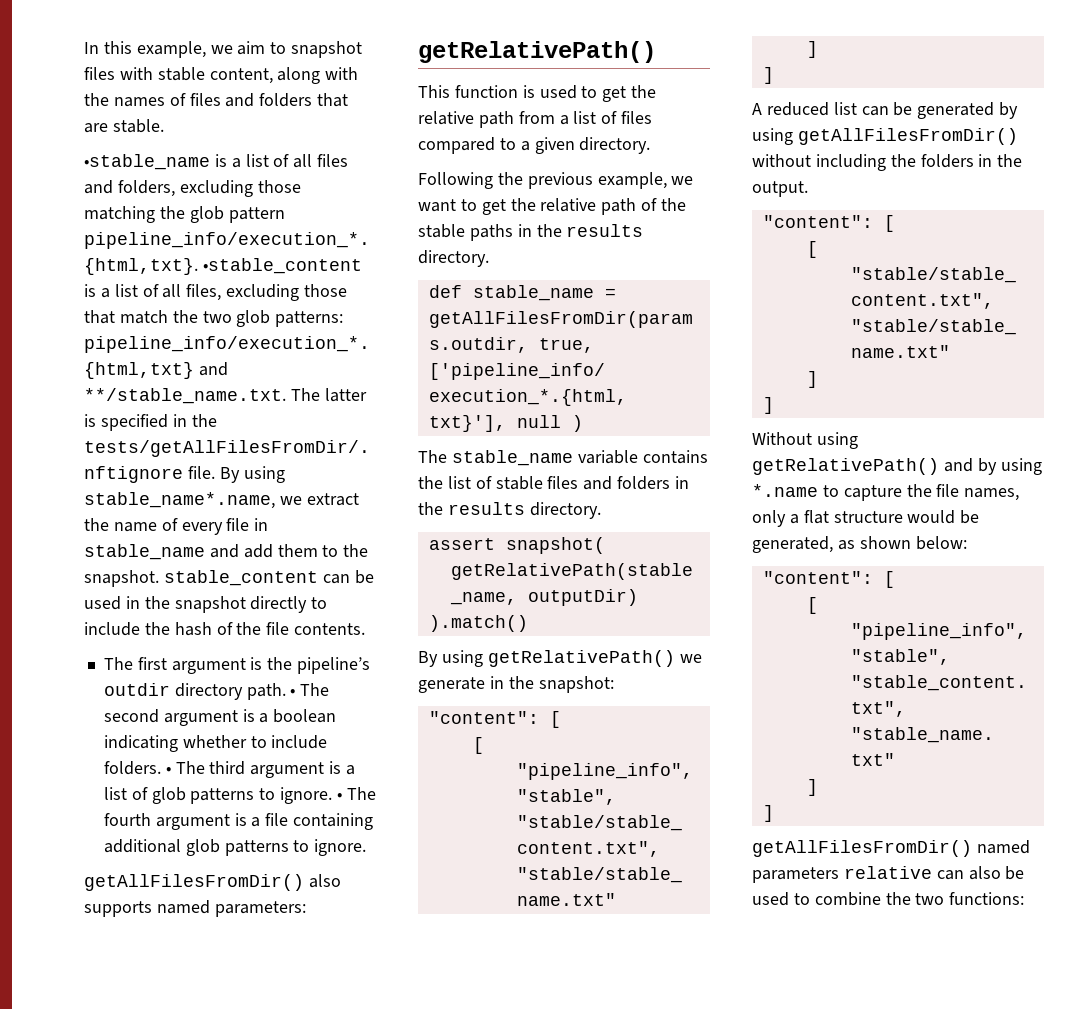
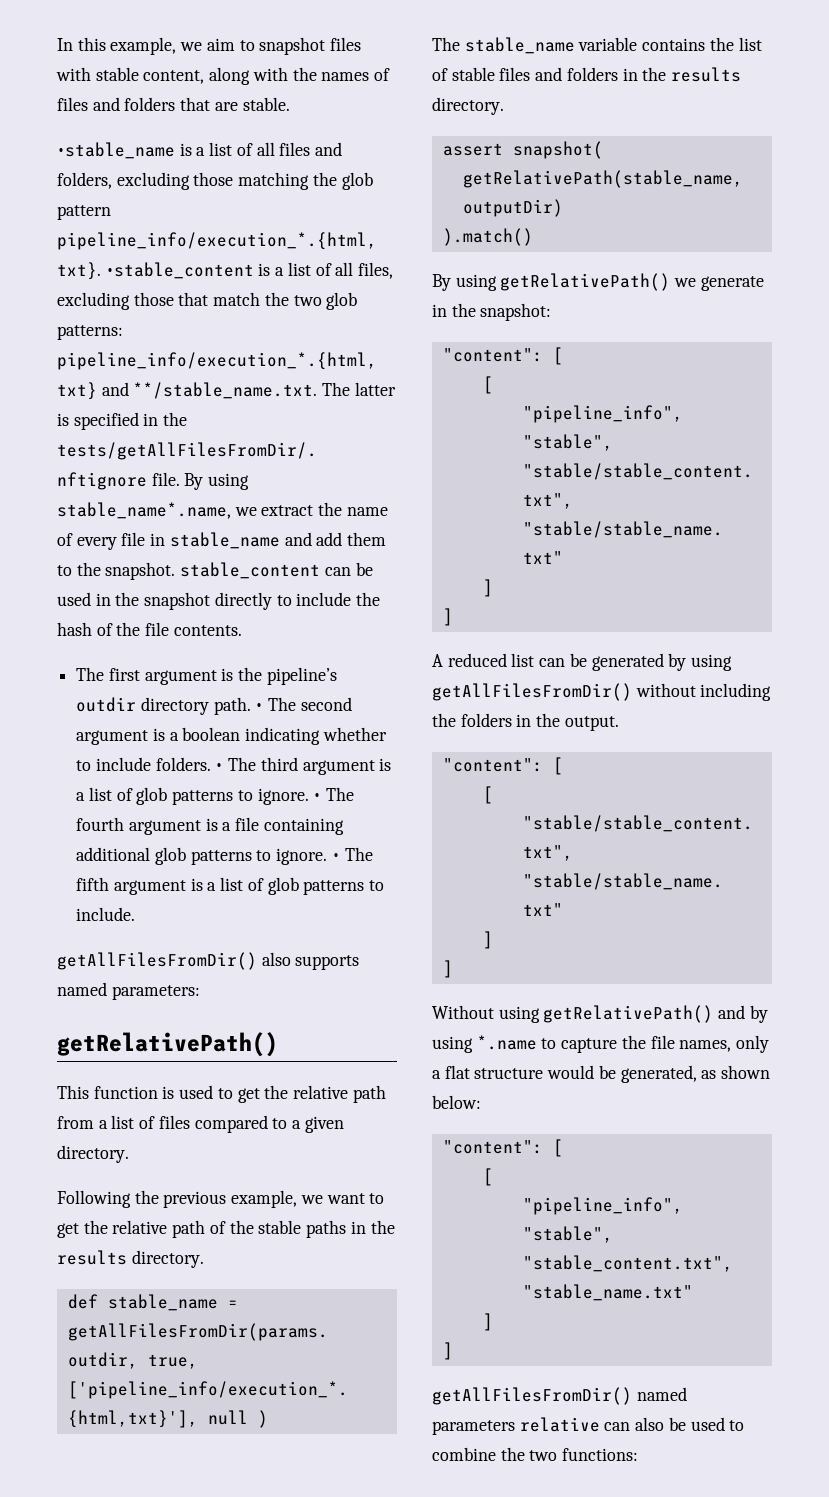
(367, 847) none -> [331,847,373,861] [76,877,385,895] [76,907,136,921] • The fifth argument is a list of glob patterns to include.

